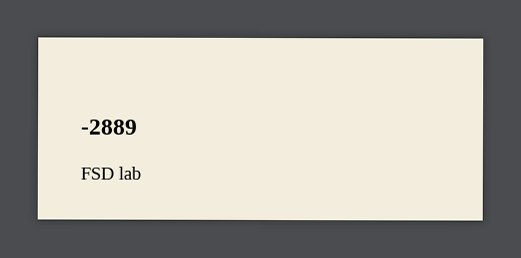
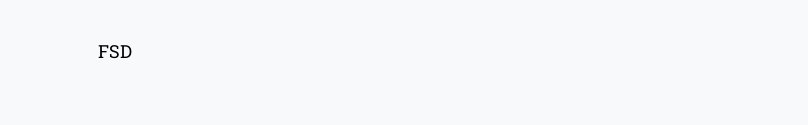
[80,119,138,135] [80,166,141,180] -2889 // FSD lab -> [98,45,132,59] FSD

